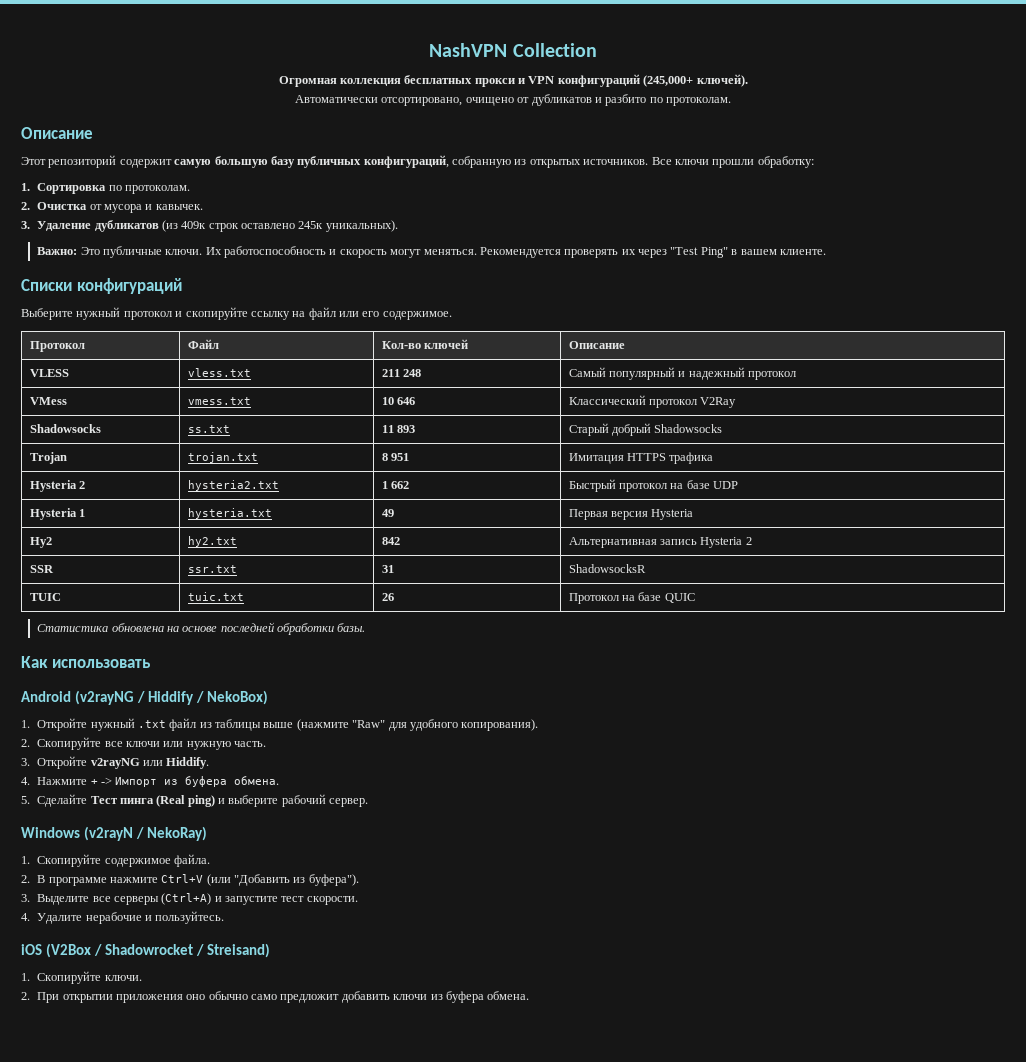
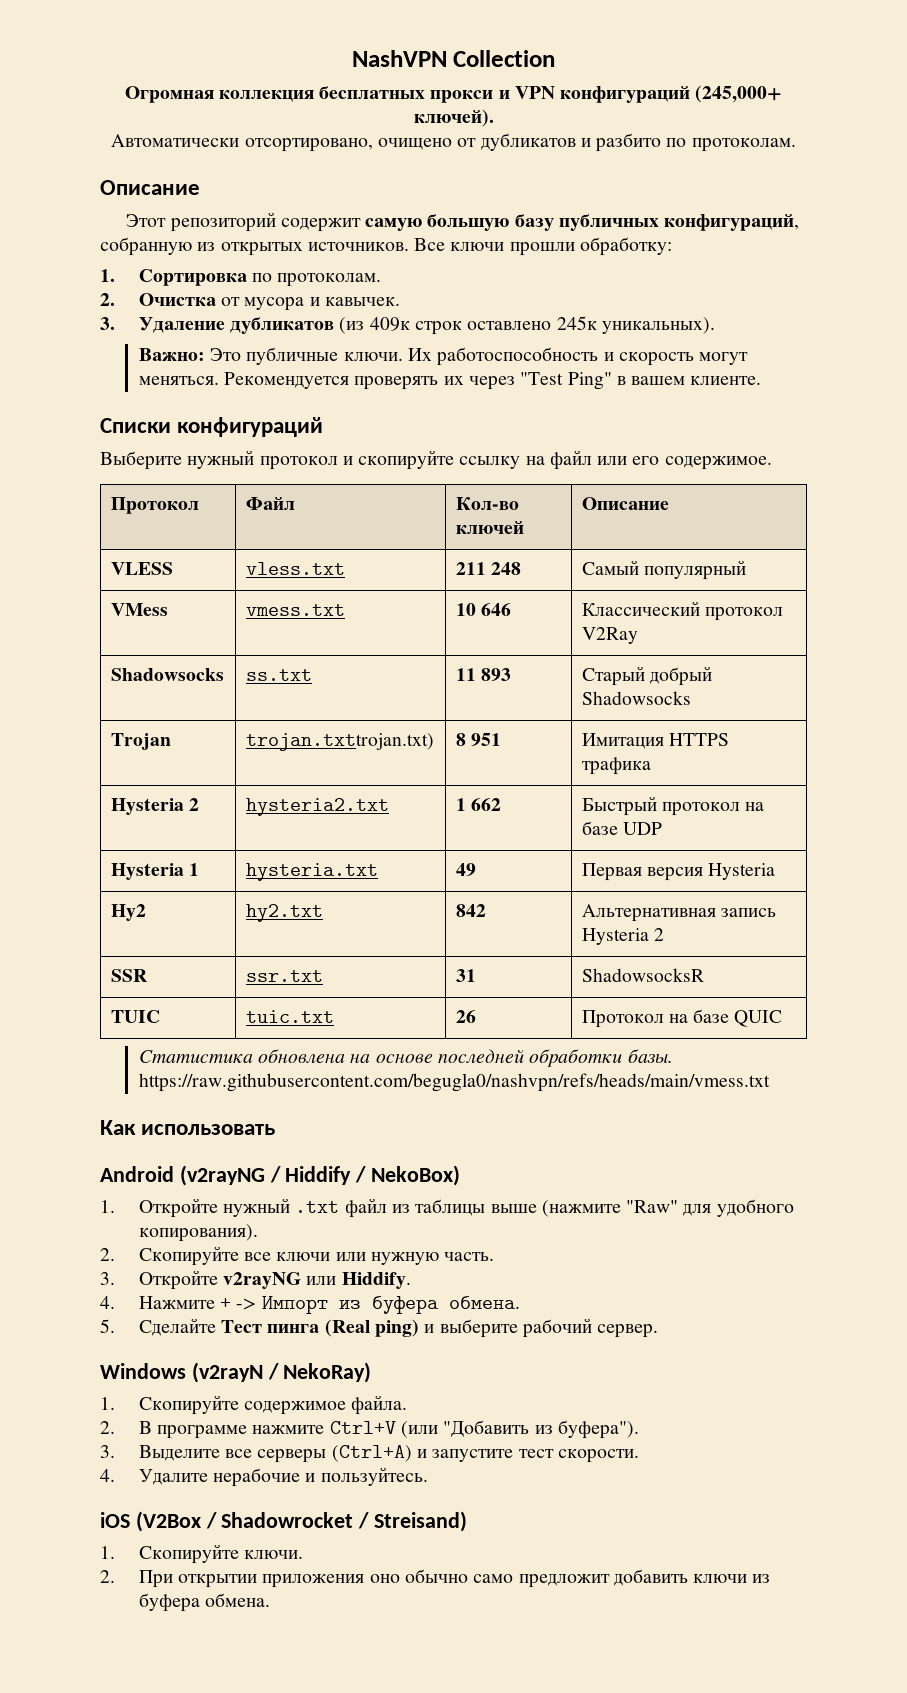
[678,367,797,380] и надежный протокол -> (746, 570) none
[187,452,258,463] trojan.txt -> [245,733,434,751] trojan.txttrojan.txt)
(366, 627) none -> [138,1073,770,1092] https://raw.githubusercontent.com/begugla0/nashvpn/refs/heads/main/vmess.txt

